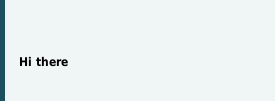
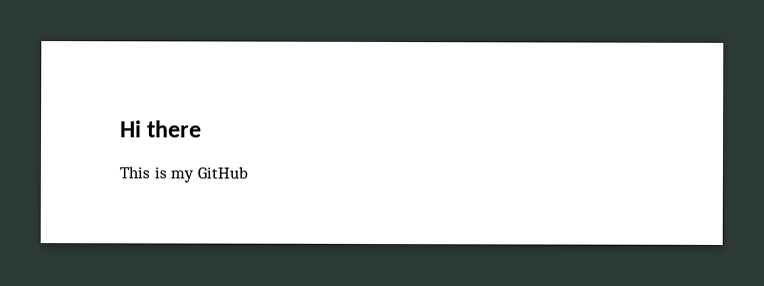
(68, 61) none -> [119,166,248,183] // This is my GitHub

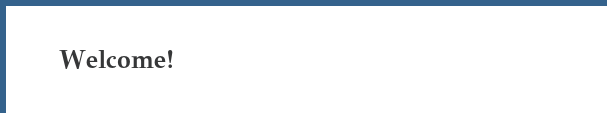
[120,120,203,138] [119,166,248,183] Hi there // This is my GitHub -> [59,50,174,69] Welcome!

